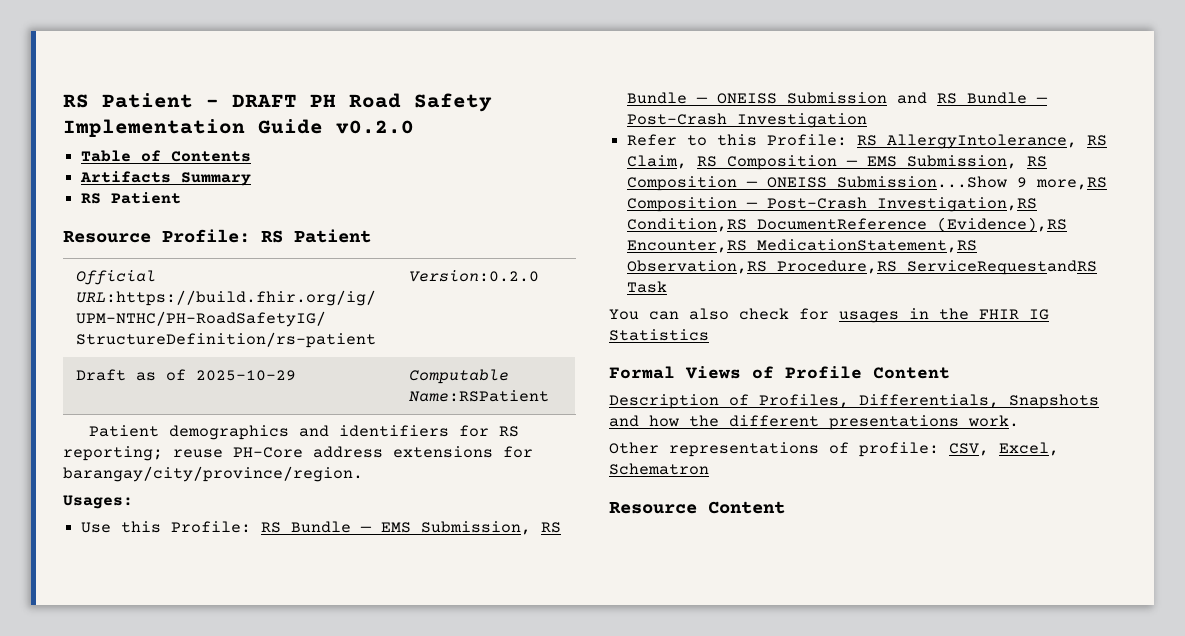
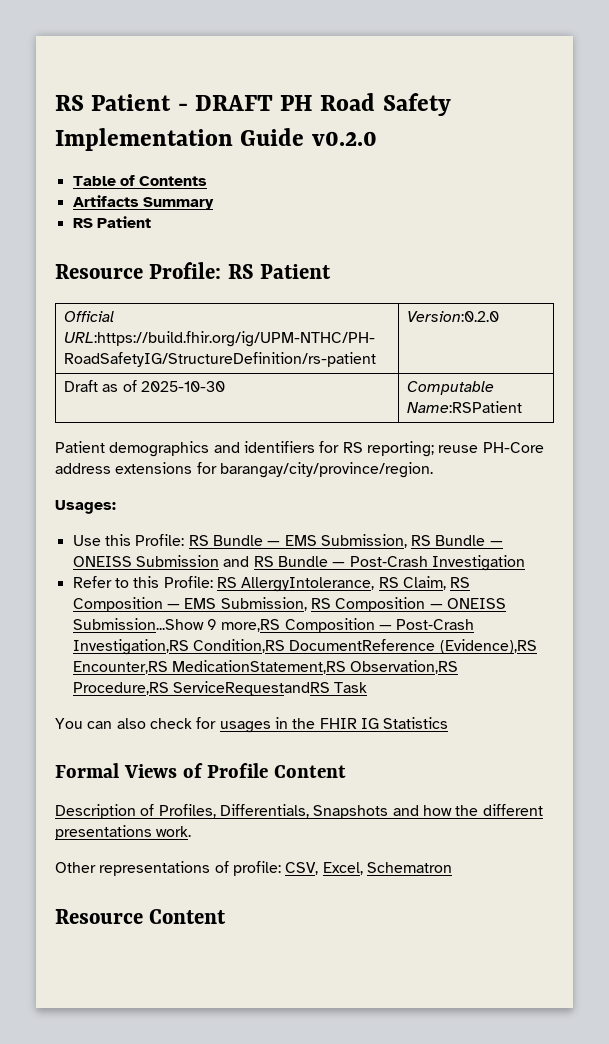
[195,370,296,381] 2025-10-29 -> [140,381,225,392] 2025-10-30

